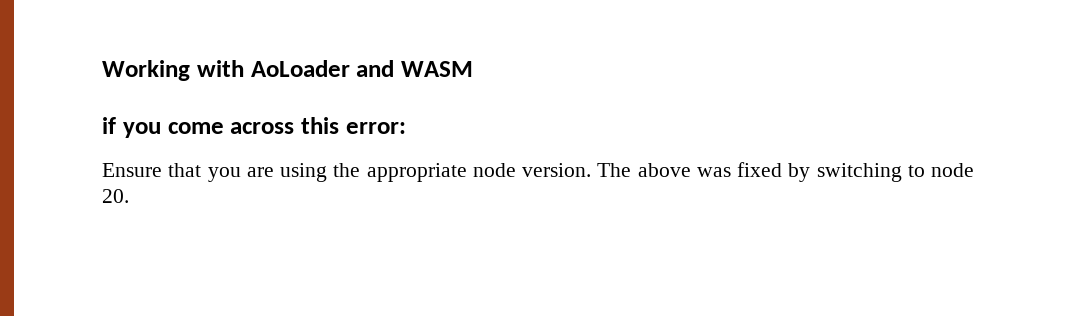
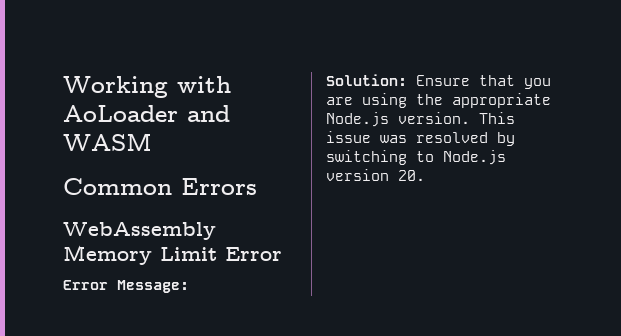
[102,117,406,138] if you come across this error: // -> [63,178,257,195] [63,222,216,240] [63,245,282,265] [63,280,189,293] [326,74,407,86] Common Errors // WebAssembly Memory Limit Error // Error Message: // Solution:
[472,162,782,177] node version. The above was fixed -> [326,112,515,127] [326,131,488,143] Node.js version. This issue was resolved
[931,163,974,177] node -> [443,150,506,165] [326,169,389,181] Node.js version

